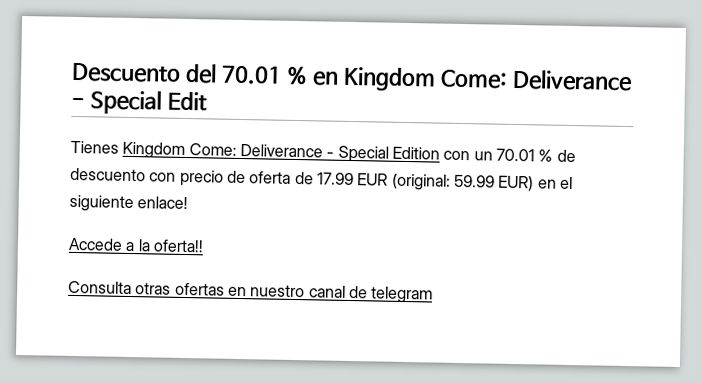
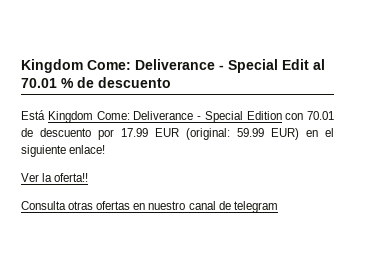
[71,62,339,86] Descuento del 70.01 % en -> (21, 66) none
[70,140,119,154] // Tienes -> [313,59,325,70] [21,77,171,88] [21,110,45,120] al 70.01 % de descuento // Está
[473,148,576,163] [70,167,314,187] un 70.01 % de descuento con precio de oferta de -> [307,111,334,120] [21,128,114,140] 70.01 de descuento por
[68,237,136,252] Accede a -> [21,173,39,182] Ver

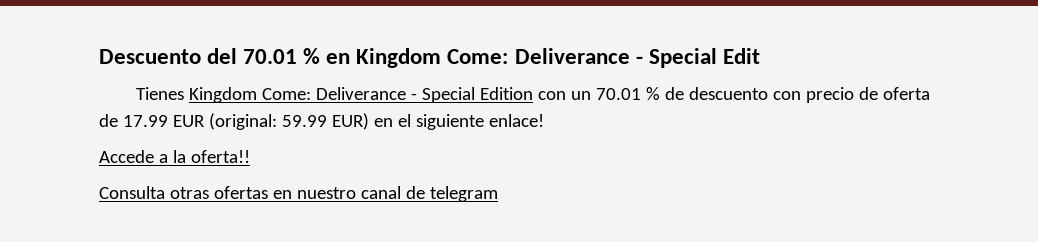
(21, 66) none -> [99,48,351,64] Descuento del 70.01 % en
[313,59,325,70] [21,77,171,88] [21,110,45,120] al 70.01 % de descuento // Está -> [136,87,185,100] // Tienes
[307,111,334,120] [21,128,114,140] 70.01 de descuento por -> [571,87,931,103] [99,114,118,127] un 70.01 % de descuento con precio de oferta de
[21,173,39,182] Ver -> [99,150,168,163] Accede a

